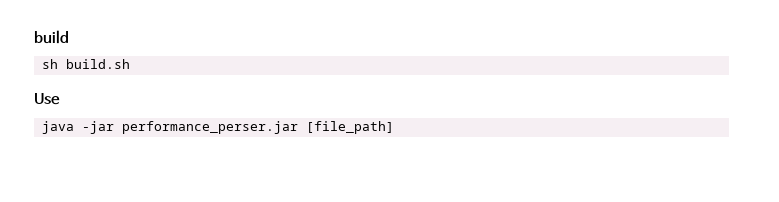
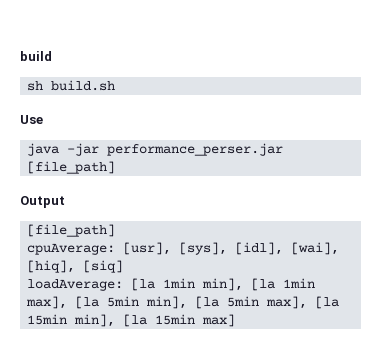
(394, 127) none -> [20,196,65,208] [26,224,115,237] [26,242,339,255] [26,260,123,273] [26,278,315,291] [25,296,339,309] [26,314,235,327] // Output // [file_path] // cpuAverage: [usr], [sys], [idl], [wai], [hiq], [siq] // loadAverage: [la 1min min], [la 1min max], [la 5min min], [la 5min max], [la 15min min], [la 15min max]

